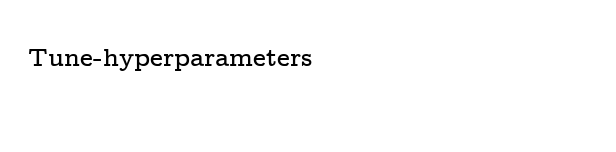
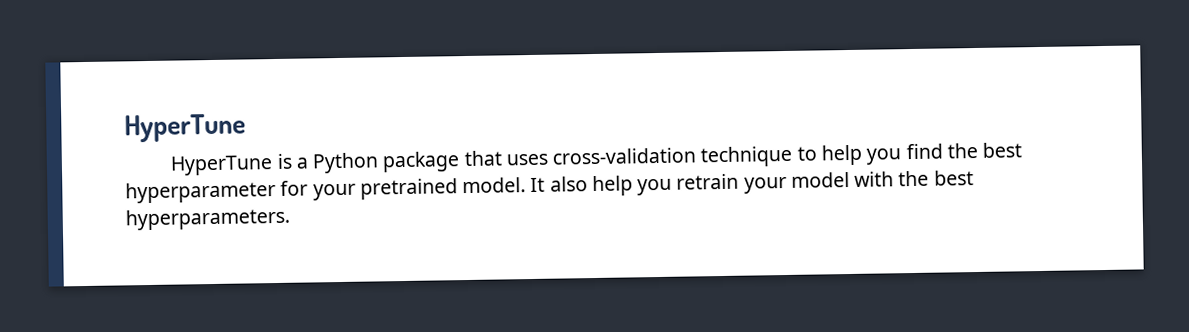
[28,49,312,71] Tune-hyperparameters -> [124,113,246,143] [170,142,1023,176] [125,170,974,204] [125,207,290,231] HyperTune // HyperTune is a Python package that uses cross-validation technique to help you find the best hyperparameter for your pretrained model. It also help you retrain your model with the best hyperparameters.

